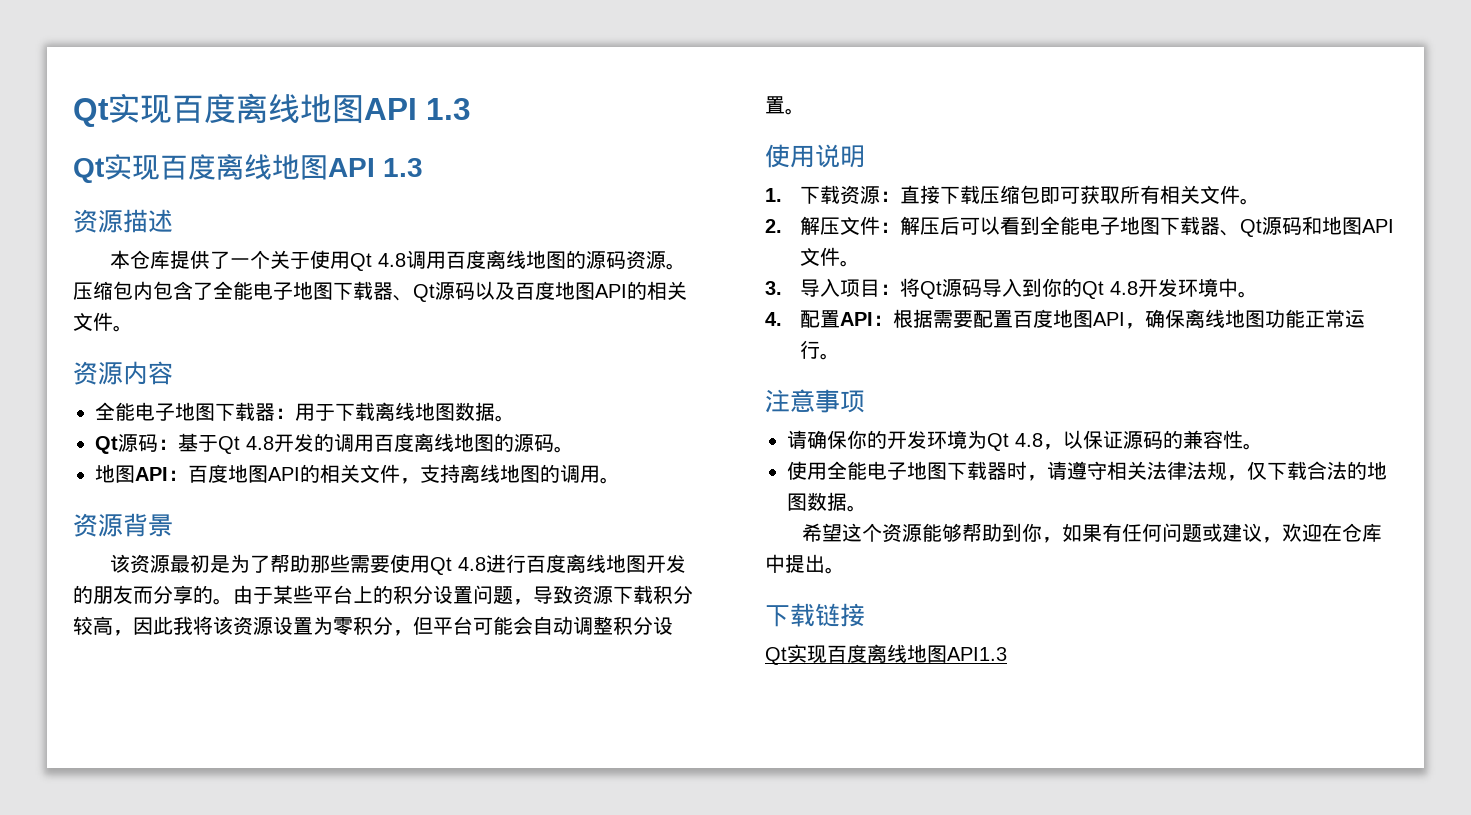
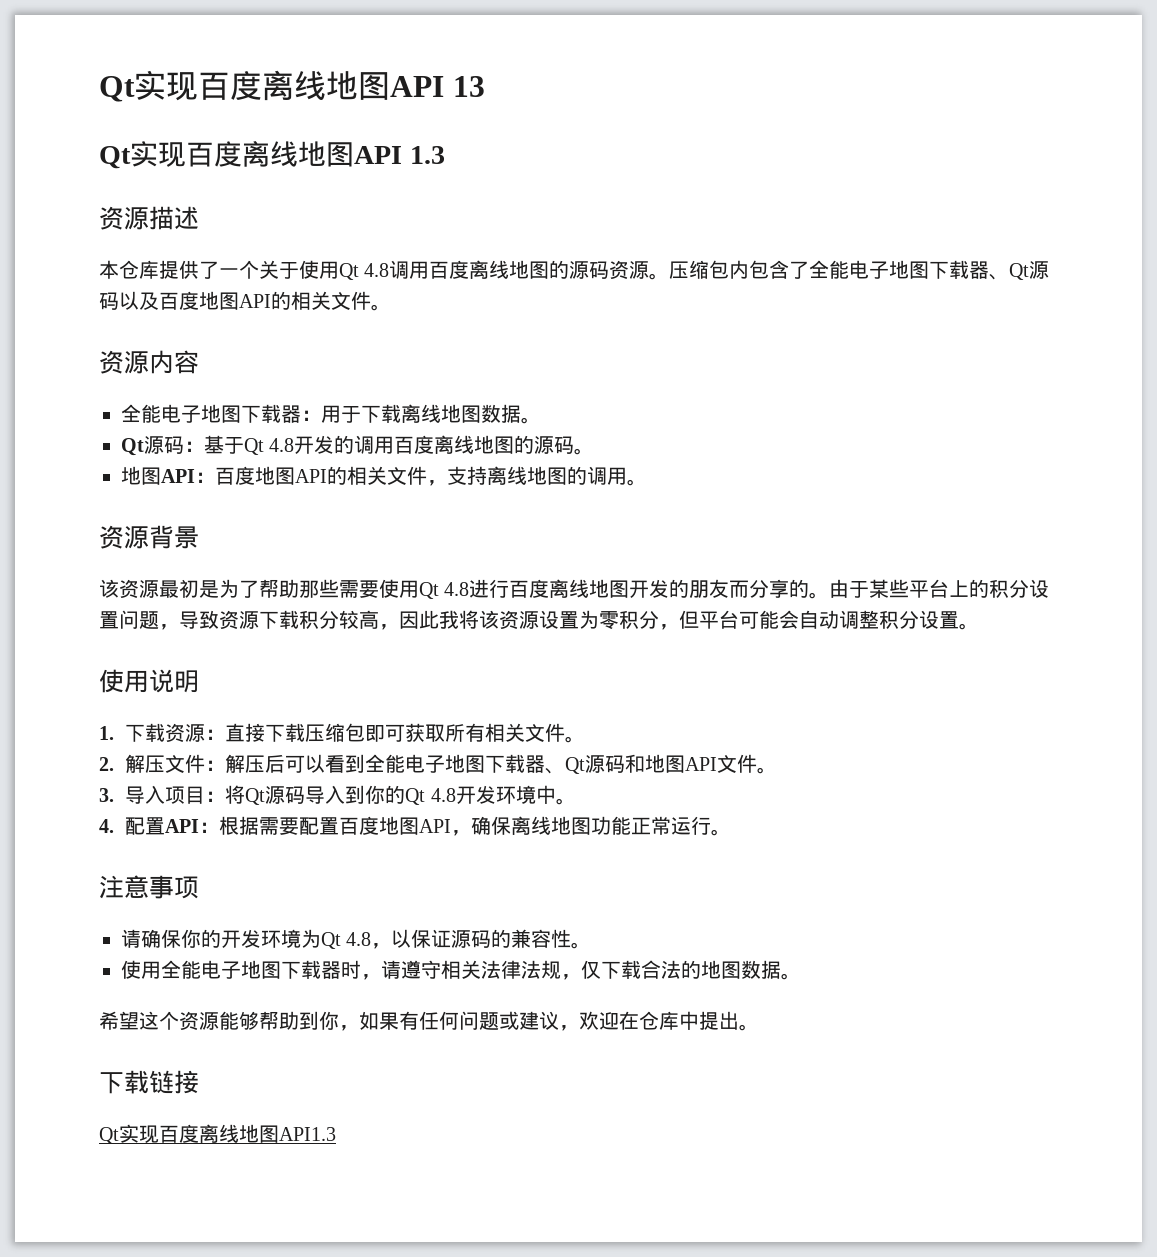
[73,93,471,127] Qt实现百度离线地图API 1.3 -> [99,70,485,102] Qt实现百度离线地图API 13

